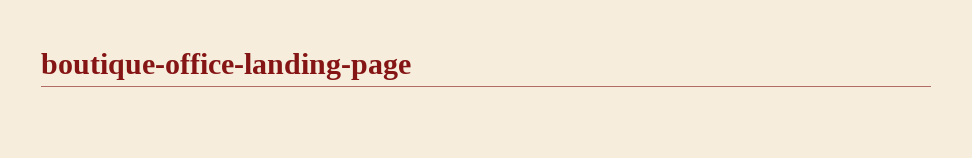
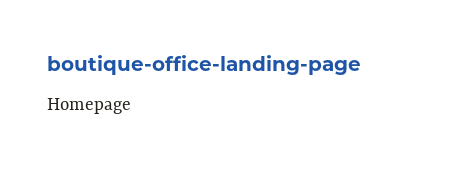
(411, 66) none -> [47,98,131,114] // Homepage

